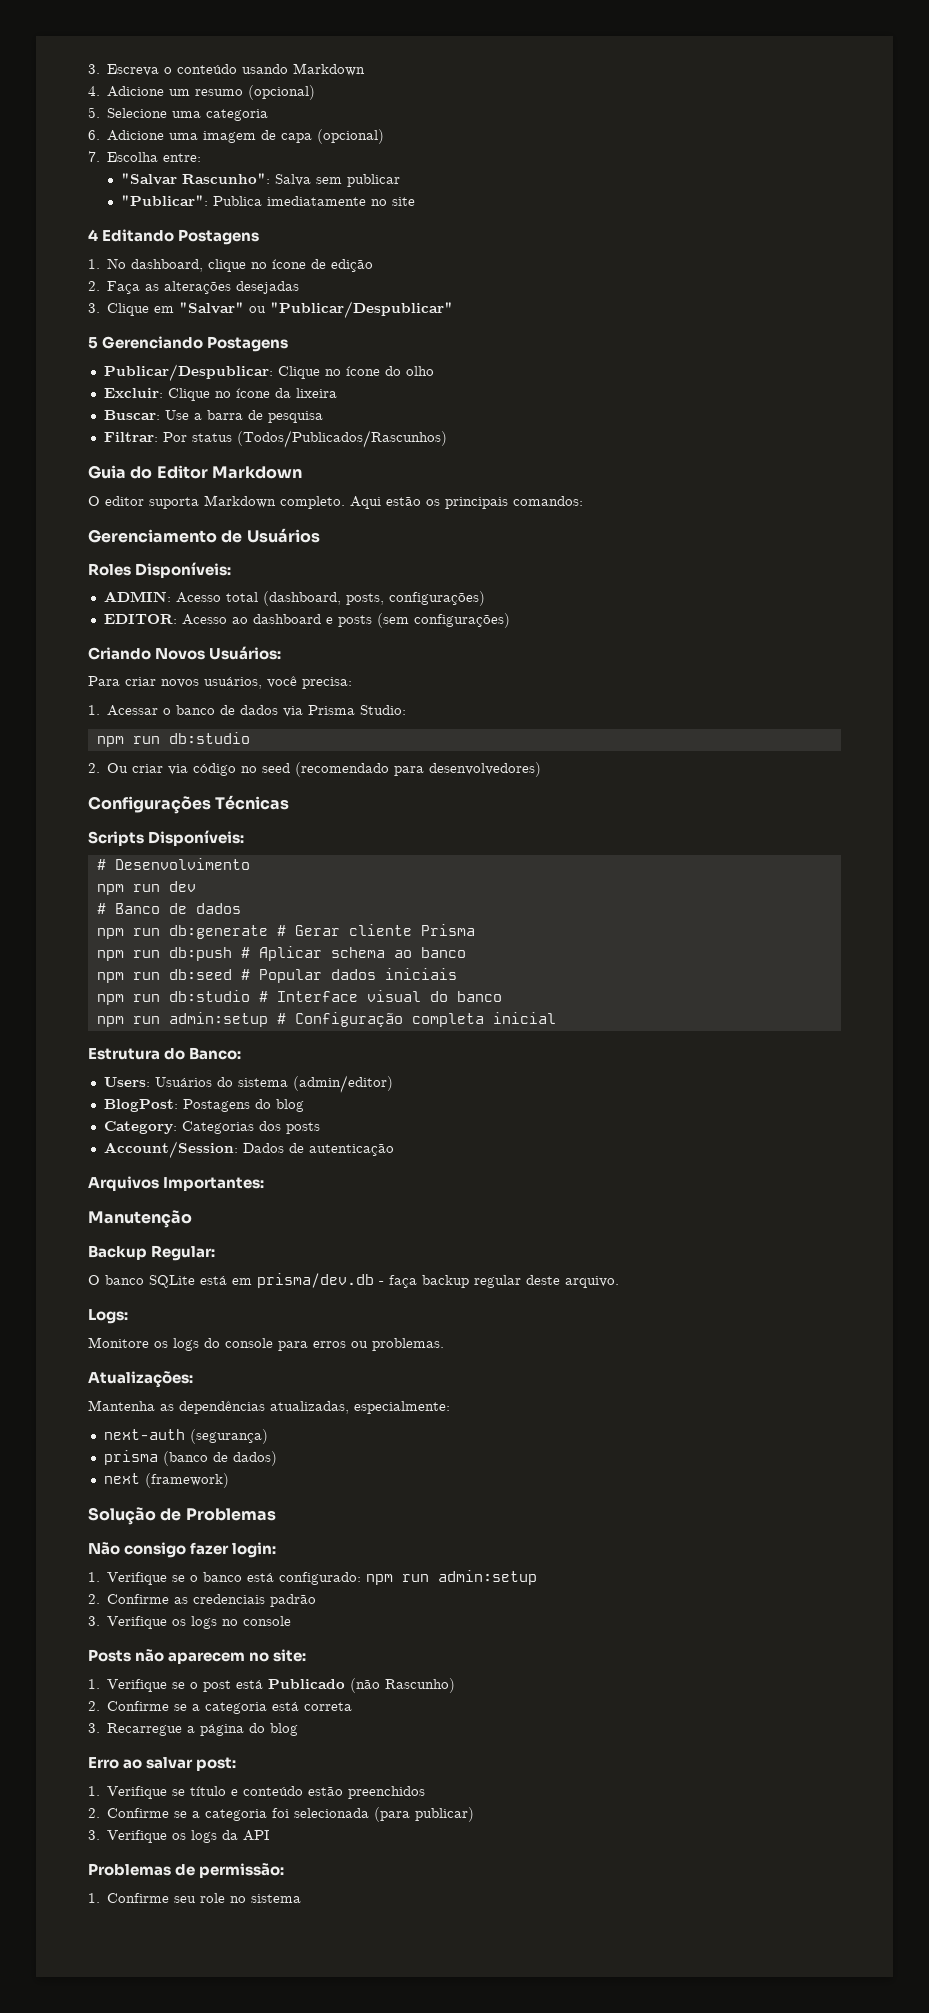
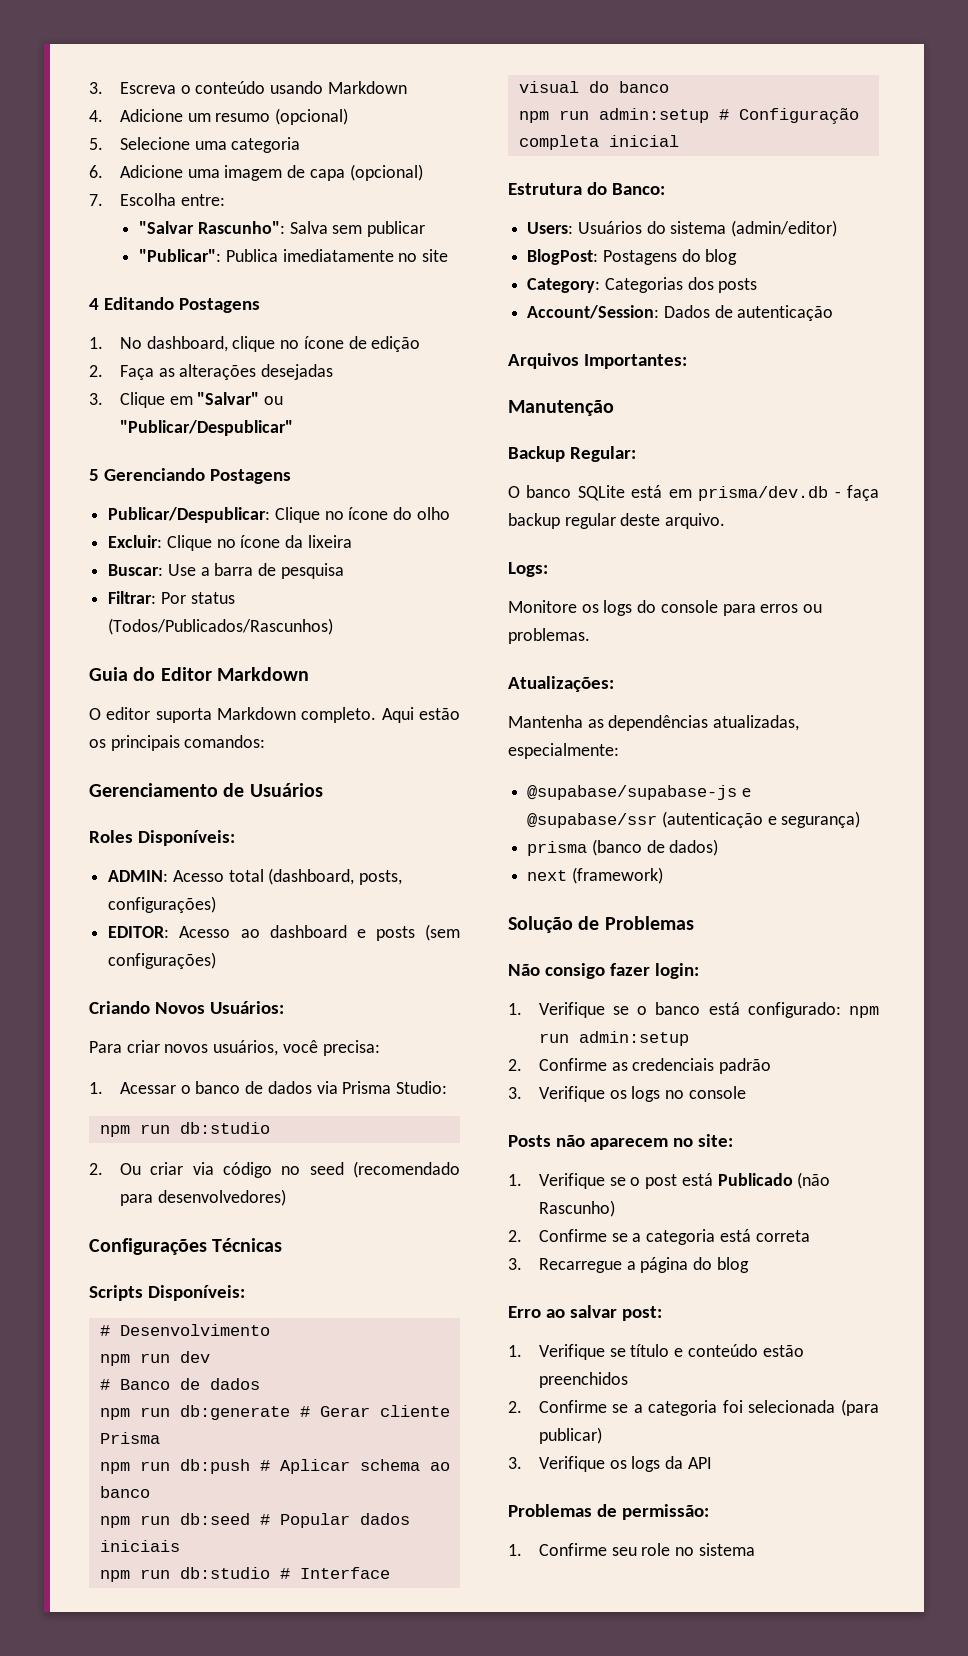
[103,1429,268,1444] next-auth (segurança) -> [527,785,751,800] [527,811,861,828] @supabase/supabase-js e @supabase/ssr (autenticação e segurança)

